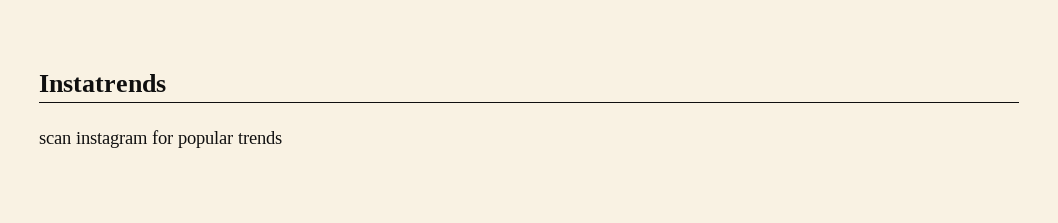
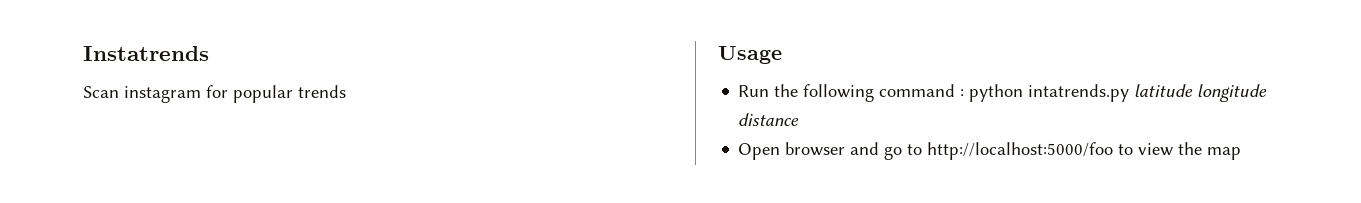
[39,135,71,144] scan -> [83,86,119,98] Scan
(282, 137) none -> [718,46,782,64] [738,84,1268,102] [738,113,800,126] [738,142,1242,160] // Usage // Run the following command : python intatrends.py latitude longitude distance // Open browser and go to http://localhost:5000/foo to view the map

